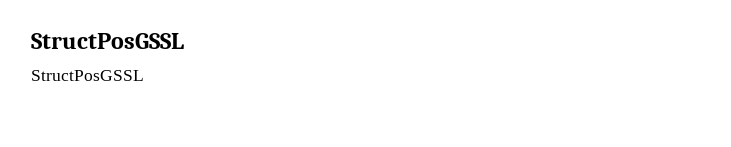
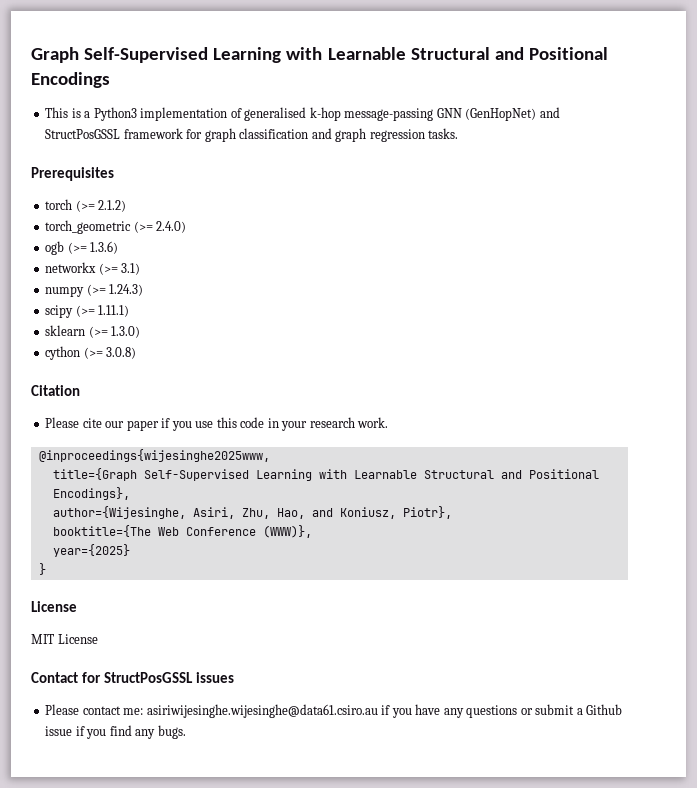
[31,33,184,49] [31,70,144,81] StructPosGSSL // StructPosGSSL -> [31,47,608,63] [31,72,110,88] [45,107,560,121] [45,128,459,142] [31,167,114,181] [45,199,127,212] [45,220,187,234] [45,241,119,255] [45,262,141,275] [45,284,144,297] [45,305,130,318] [45,325,141,338] [45,346,137,360] [31,385,80,396] [45,417,389,431] [38,449,270,462] [52,468,599,481] [52,487,130,500] [52,506,452,519] [52,525,312,538] [52,544,130,557] [38,563,46,575] [31,601,77,612] [31,634,98,644] [31,672,235,683] [45,704,623,718] [45,725,186,739] Graph Self-Supervised Learning with Learnable Structural and Positional Encodings // This is a Python3 implementation of generalised k-hop message-passing GNN (GenHopNet) and StructPosGSSL framework for graph classification and graph regression tasks. // Prerequisites // torch (>= 2.1.2) // torch_geometric (>= 2.4.0) // ogb (>= 1.3.6) // networkx (>= 3.1) // numpy (>= 1.24.3) // scipy (>= 1.11.1) // sklearn (>= 1.3.0) // cython (>= 3.0.8) // Citation // Please cite our paper if you use this code in your research work. // @inproceedings{wijesinghe2025www, // title={Graph Self-Supervised Learning with Learnable Structural and Positional Encodings}, // author={Wijesinghe, Asiri, Zhu, Hao, and Koniusz, Piotr}, // booktitle={The Web Conference (WWW)}, // year={2025} // } // License // MIT License // Contact for StructPosGSSL issues // Please contact me: asiriwijesinghe.wijesinghe@data61.csiro.au if you have any questions or submit a Github issue if you find any bugs.

